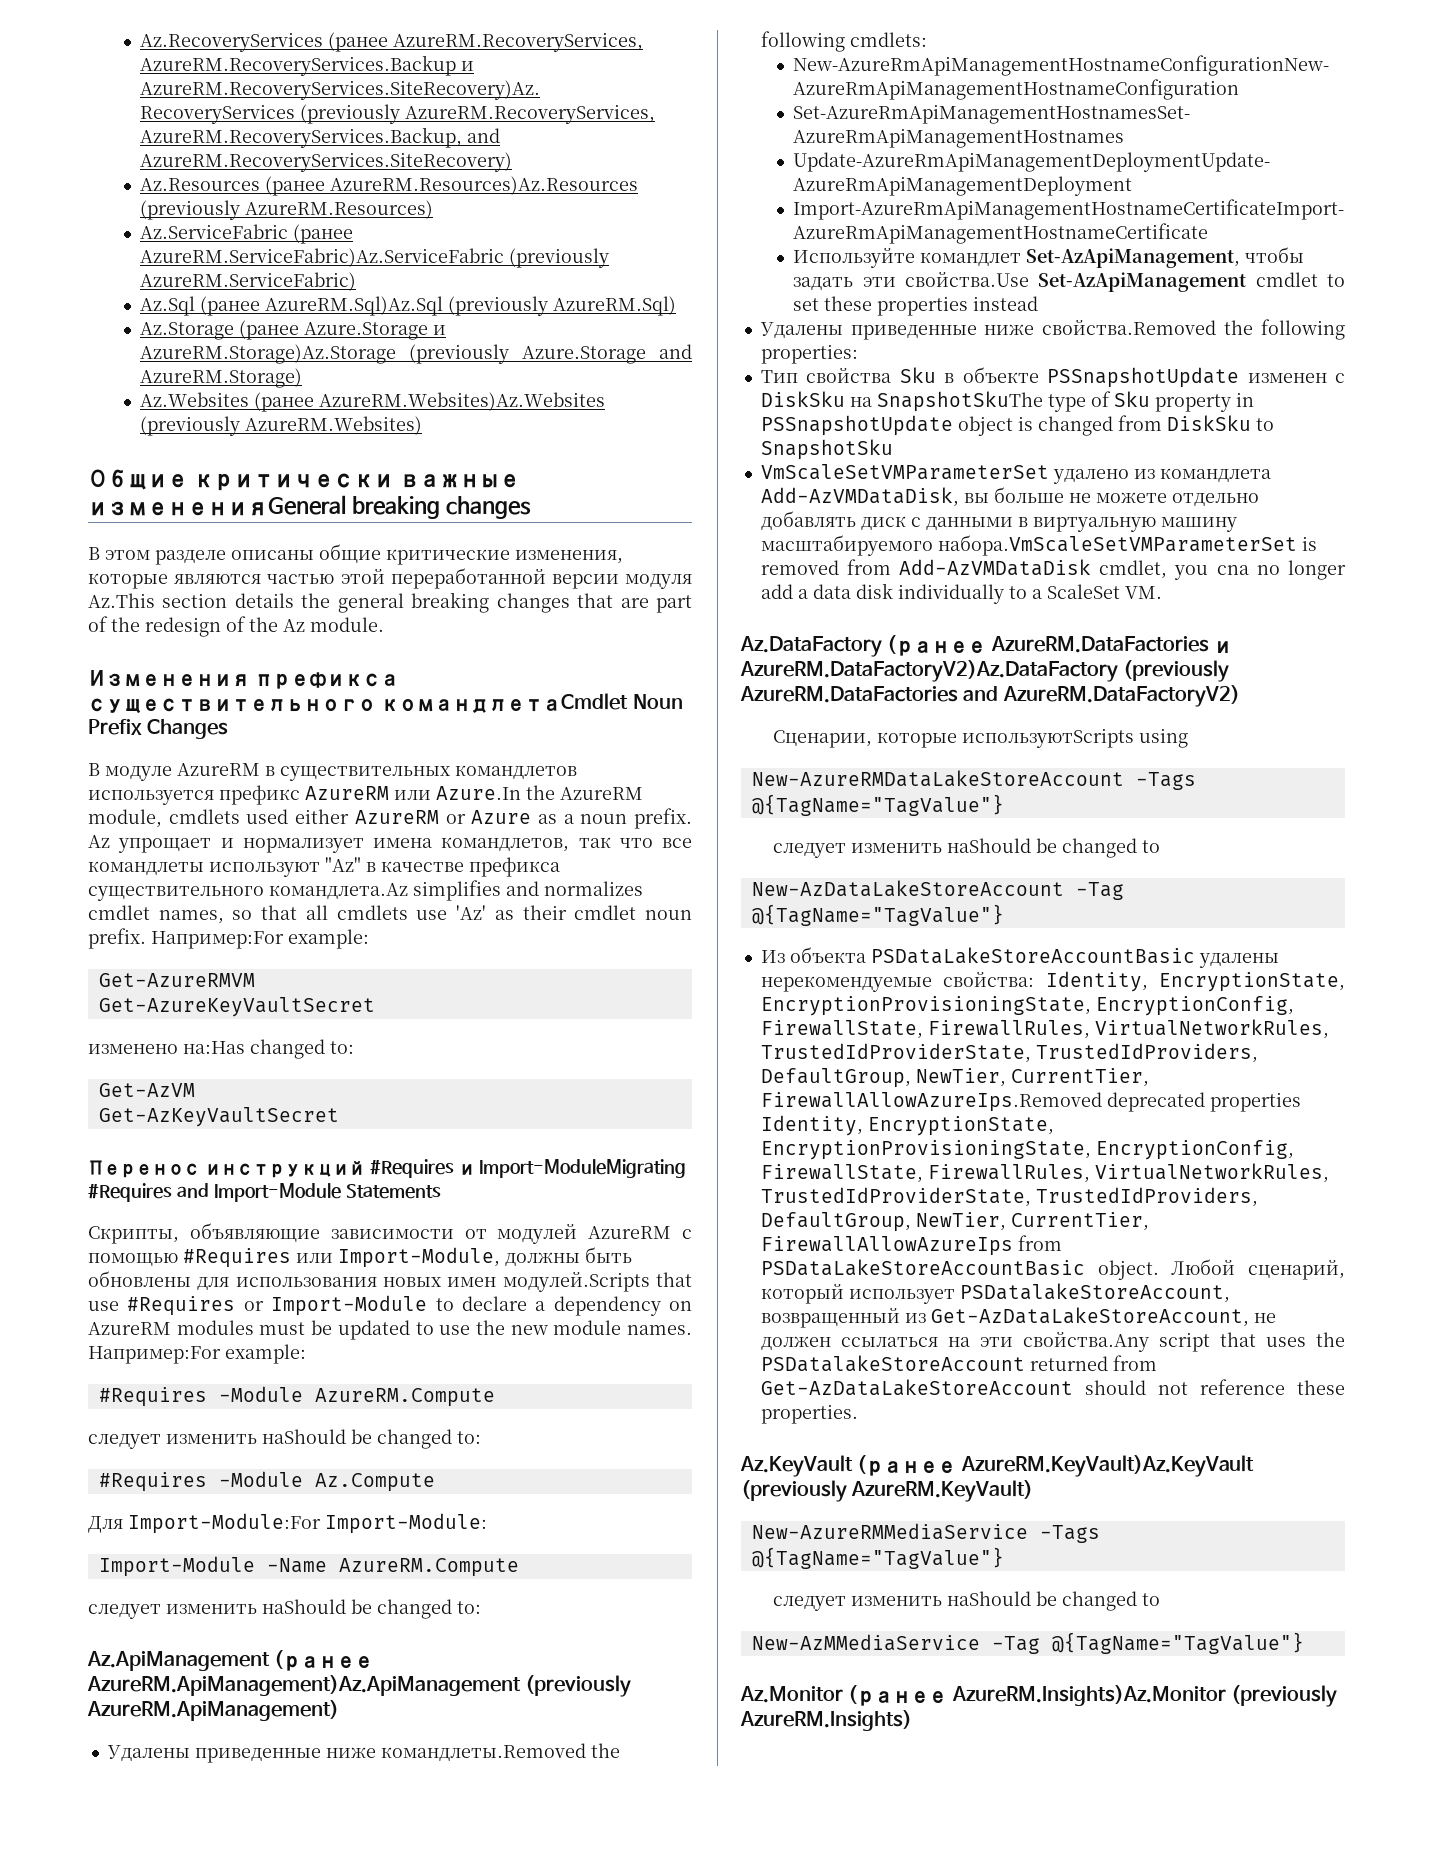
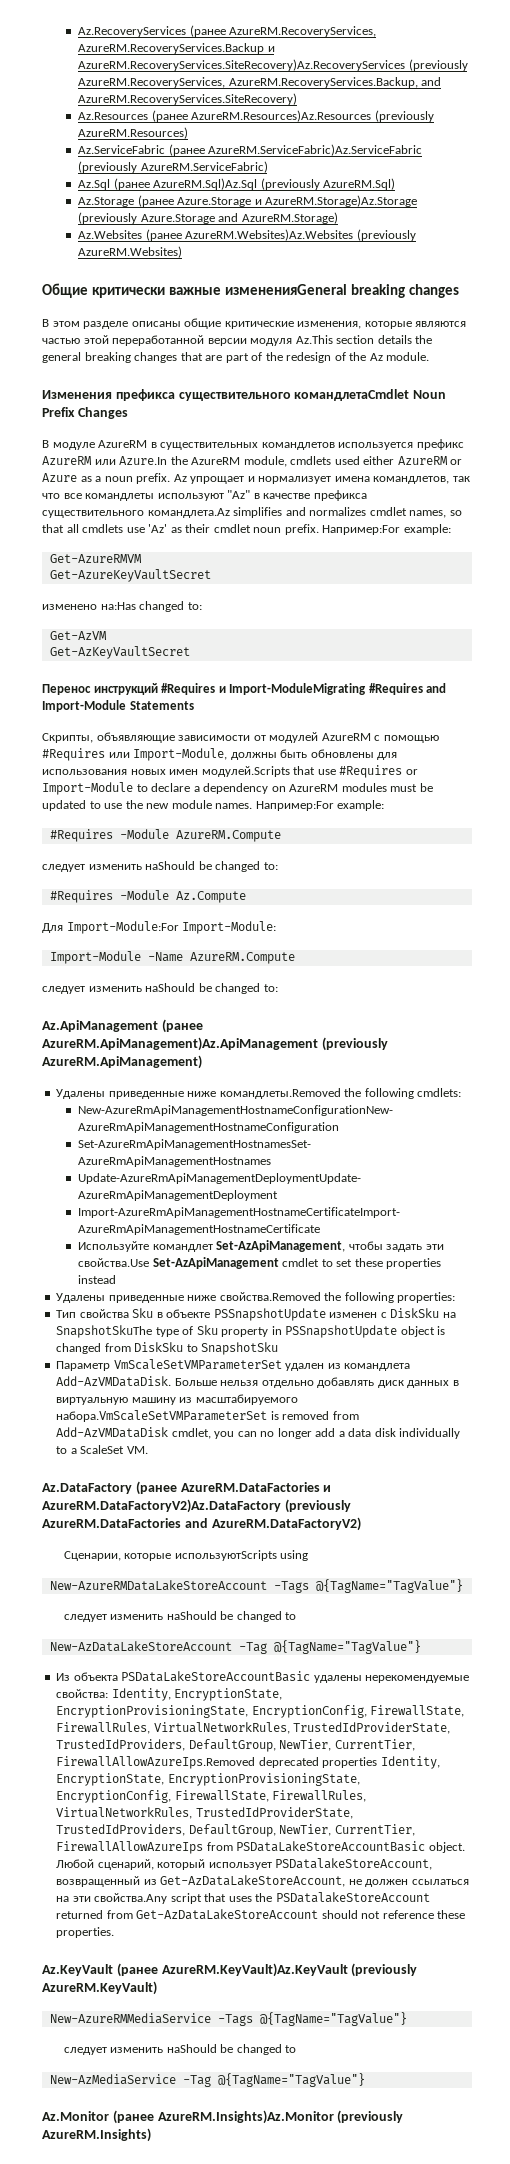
[760,464,1271,484] [760,487,1167,507] VmScaleSetVMParameterSet удалено из командлета Add-AzVMDataDisk, вы больше не можете -> [56,1359,411,1371] [56,1376,259,1387] Параметр VmScaleSetVMParameterSet удален из командлета Add-AzVMDataDisk. Больше нельзя
[910,517,1013,530] с данными -> [407,1380,450,1388] данных
(1237, 524) none -> [179,1397,193,1403] из
[1216,565,1249,575] cna -> [237,1431,257,1437] can
[751,1634,980,1651] New-AzMMediaService -> [49,2074,176,2085] New-AzMediaService

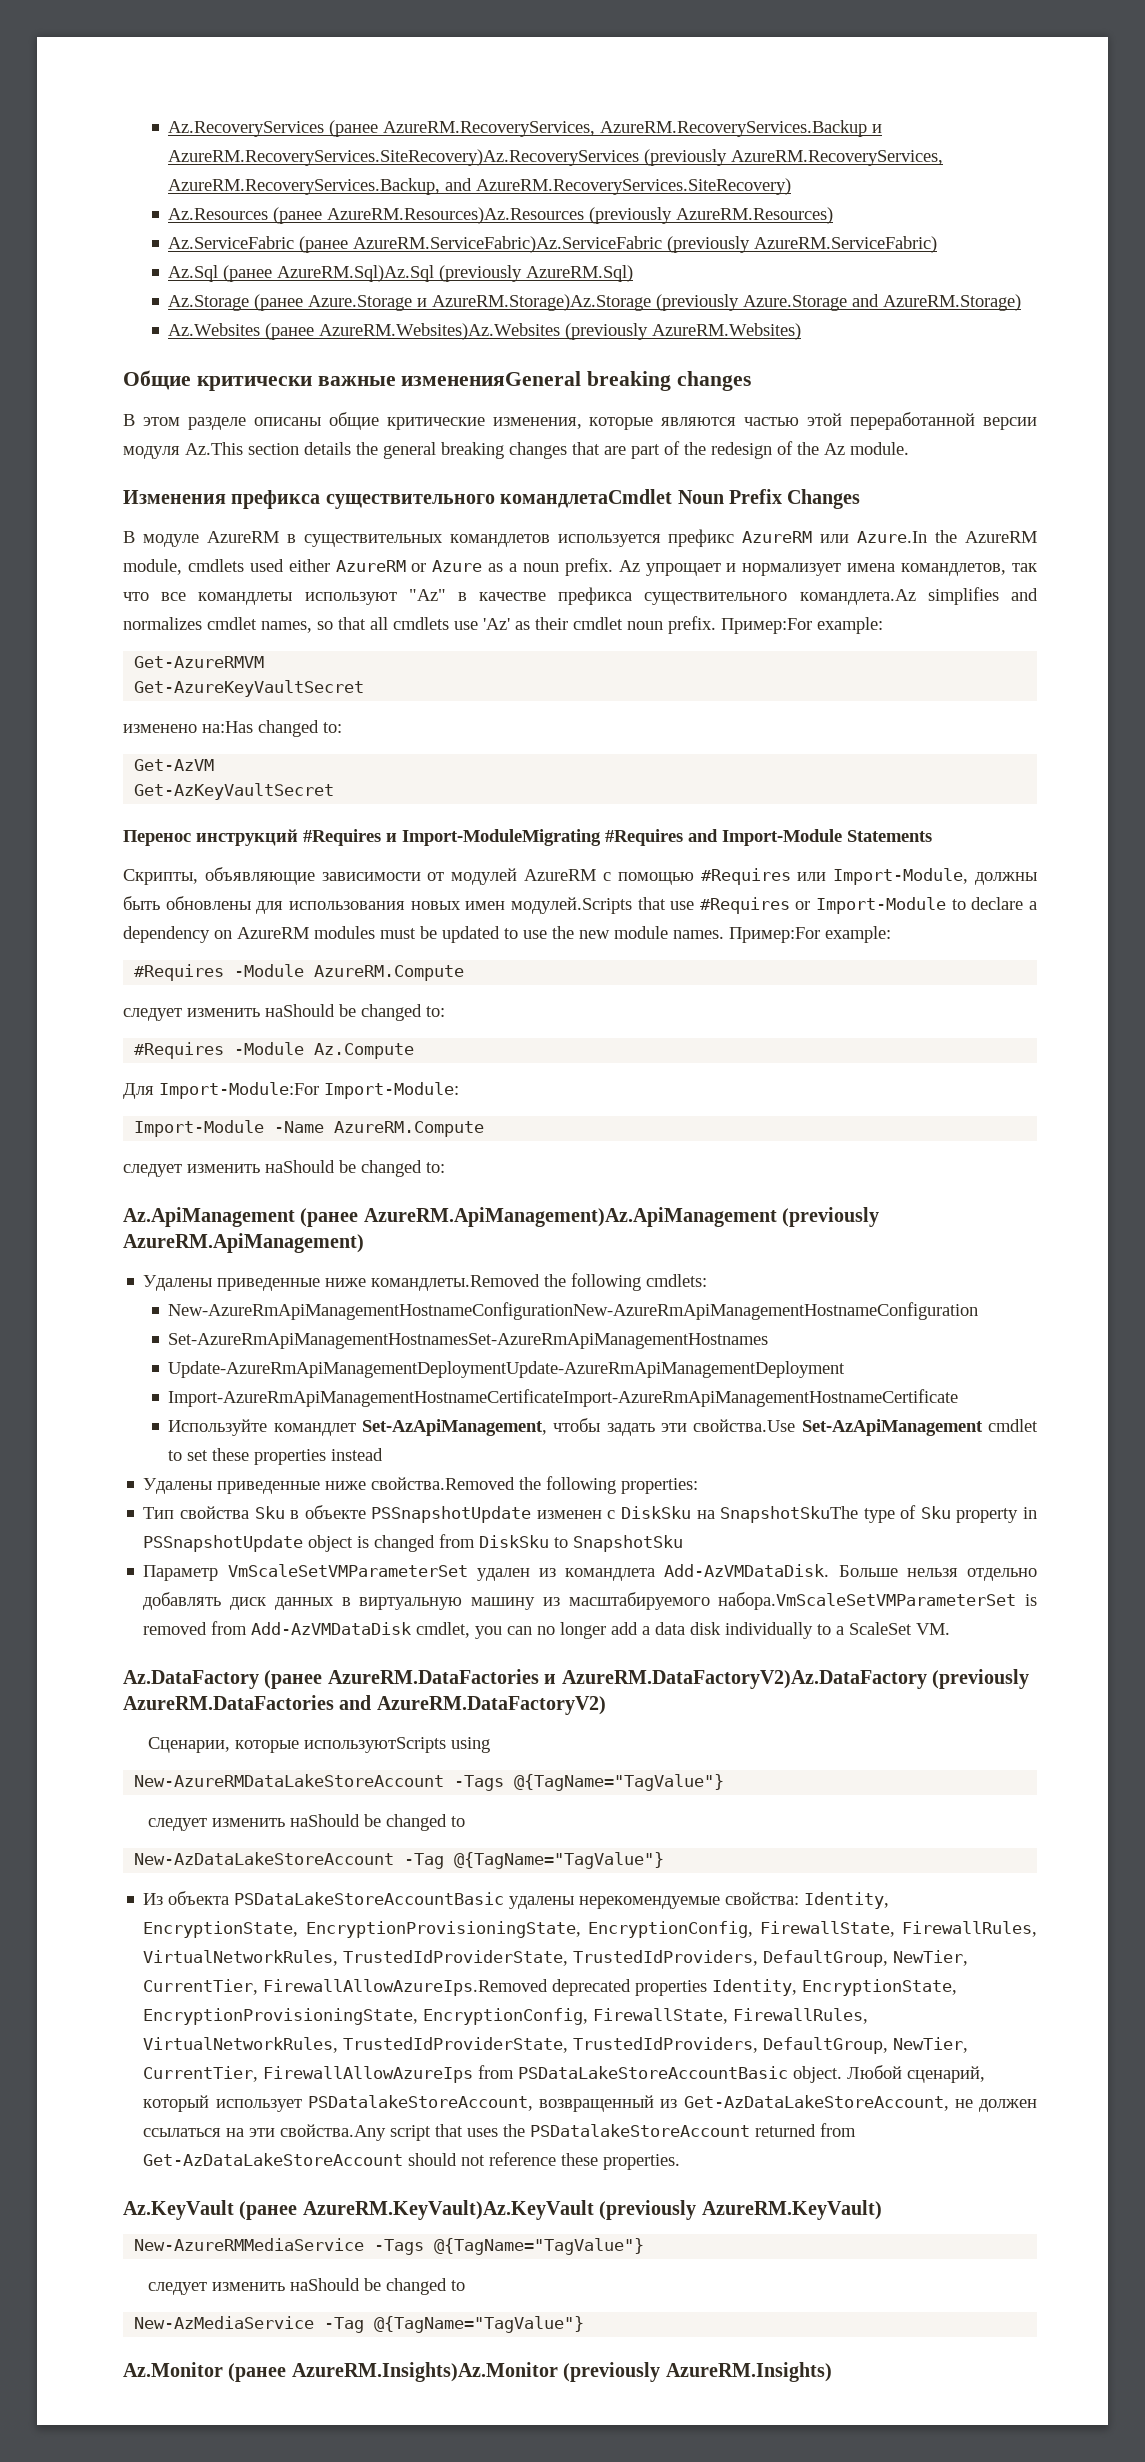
[322,525,401,535] Например:For -> [721,618,812,634] Пример:For
[255,801,334,811] Например:For -> [729,927,820,943] Пример:For

